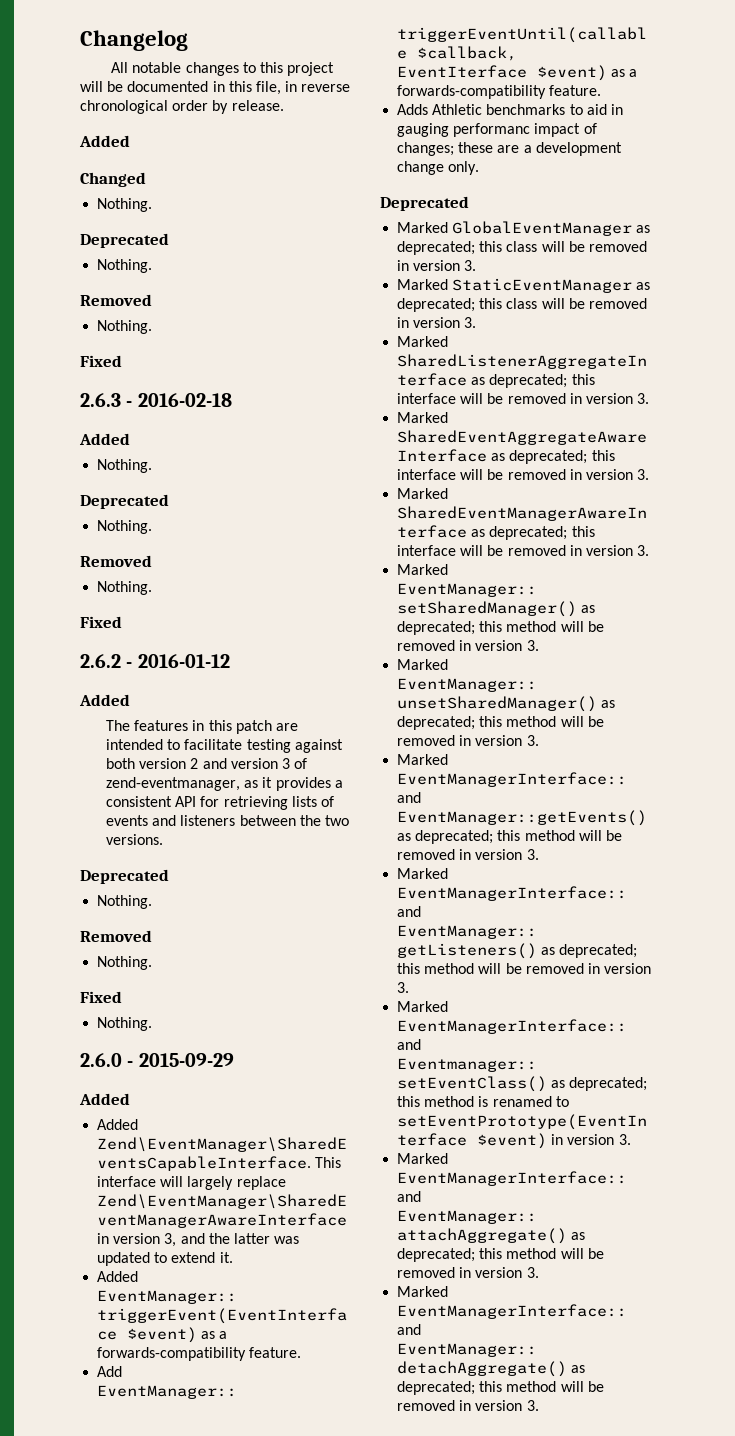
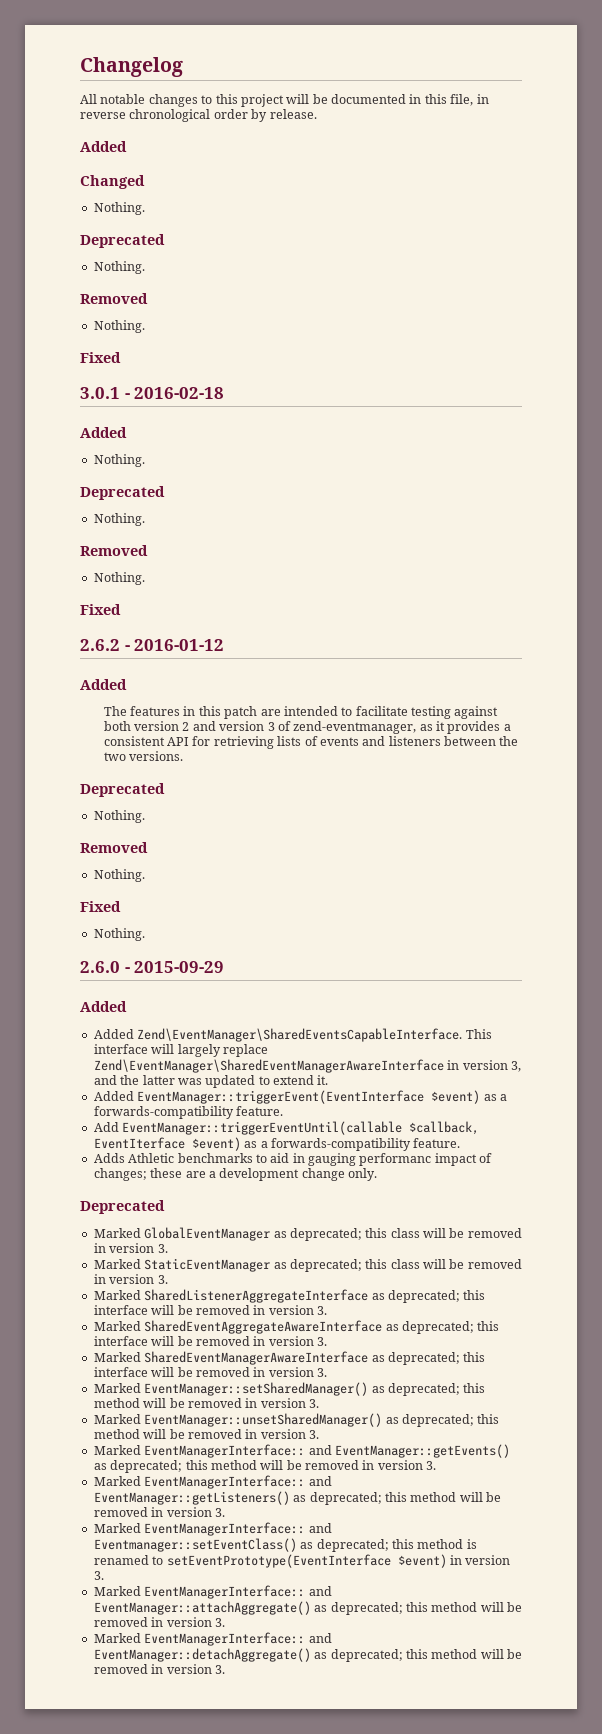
[80,393,121,407] 2.6.3 -> [80,387,120,399] 3.0.1

